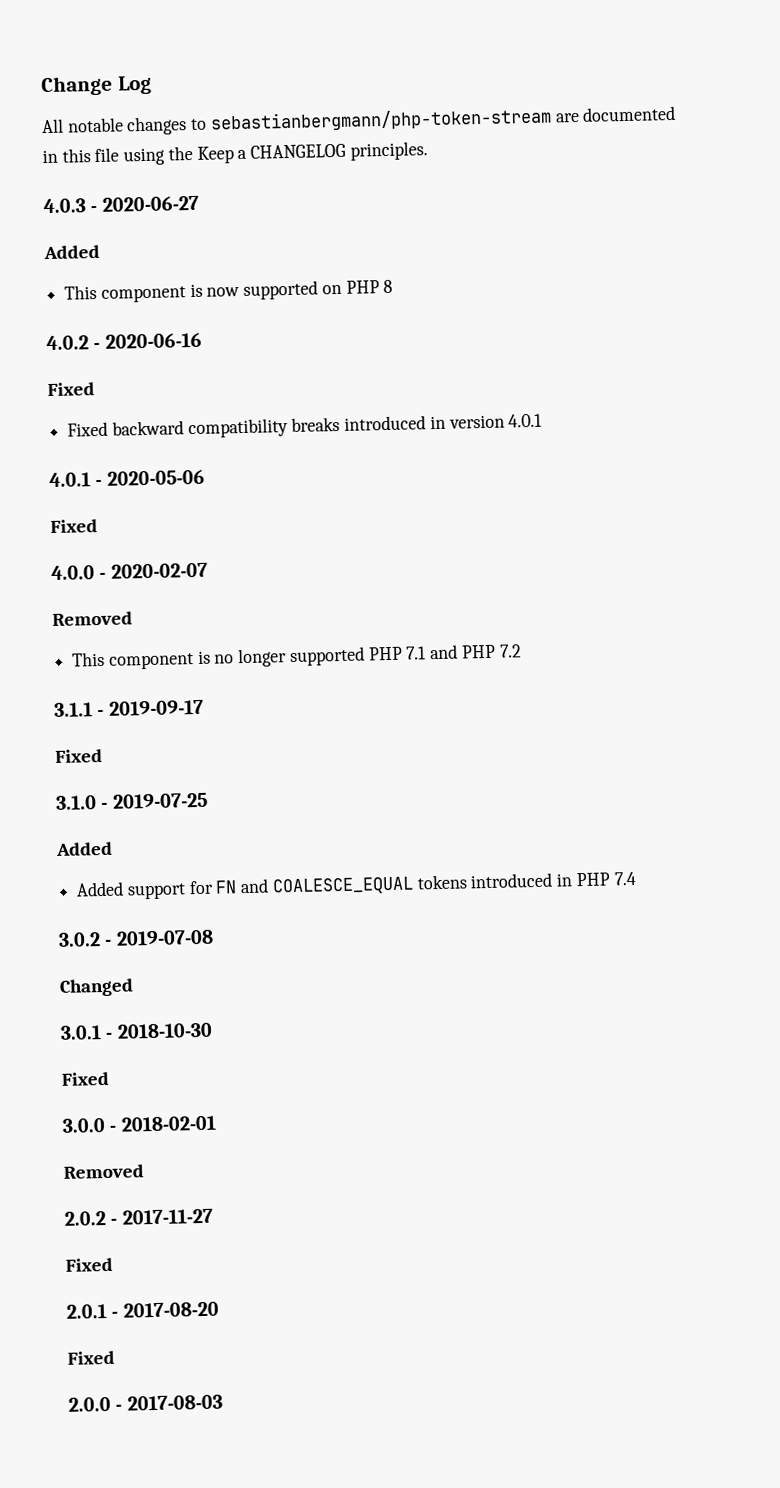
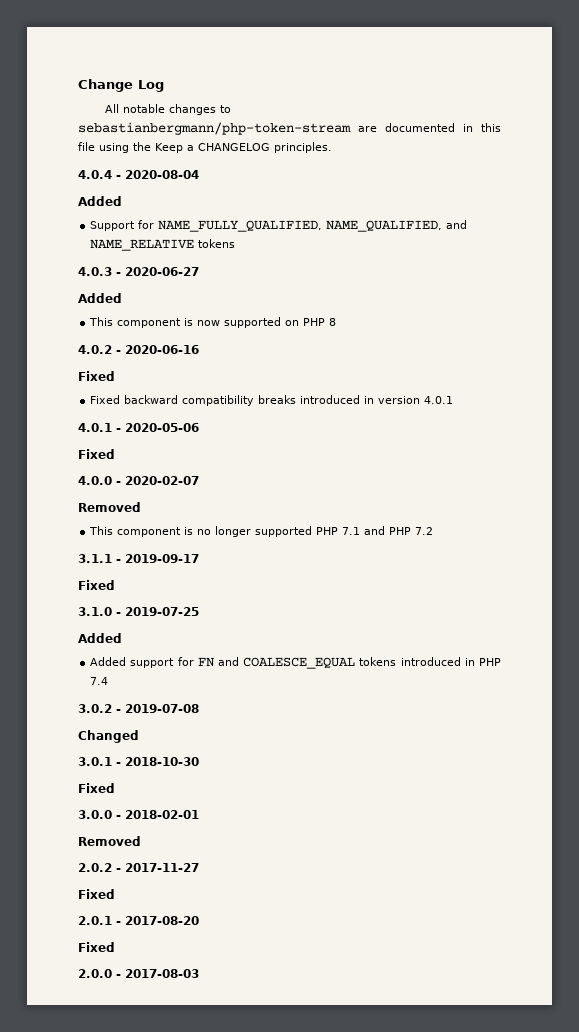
(428, 151) none -> [78,170,199,179] [78,196,122,206] [90,220,468,232] [90,239,236,251] // 4.0.4 - 2020-08-04 // Added // Support for NAME_FULLY_QUALIFIED, NAME_QUALIFIED, and NAME_RELATIVE tokens

